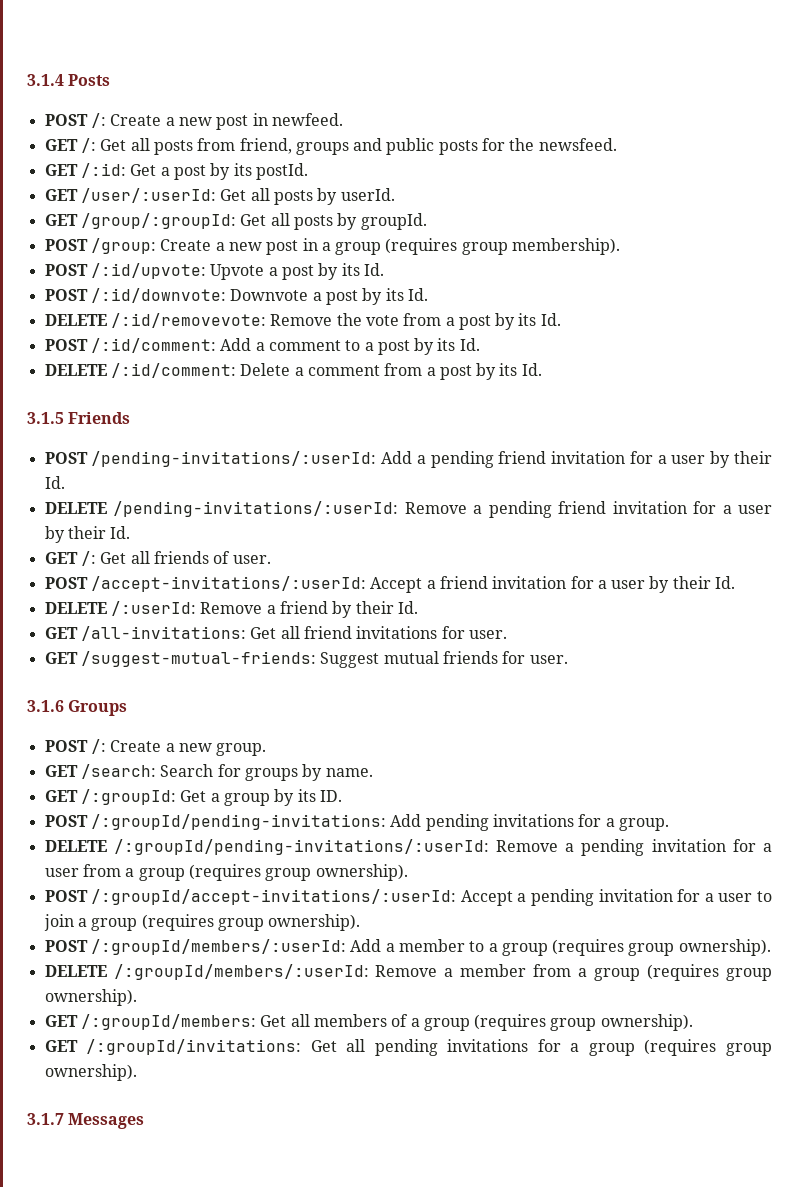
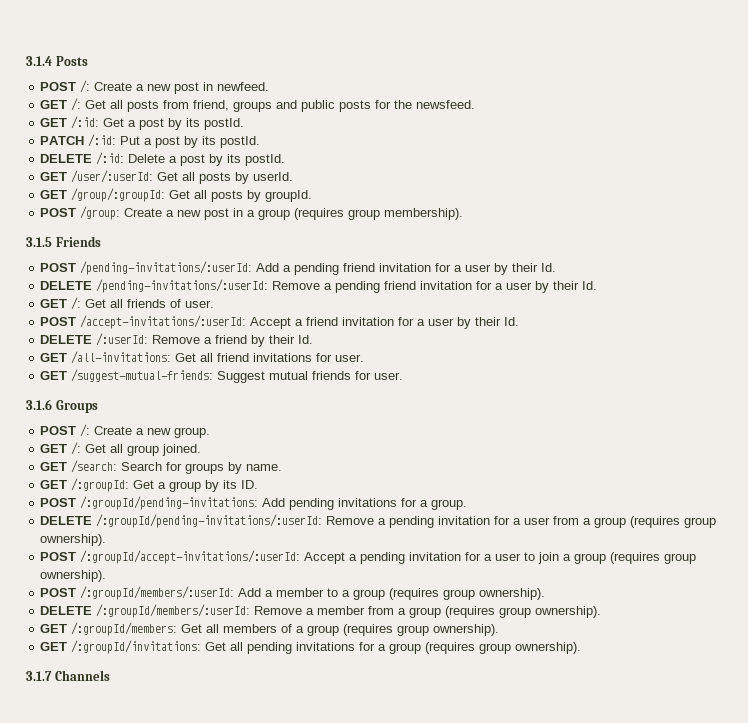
(308, 171) none -> [40,134,261,148] [40,152,286,166] // PATCH /:id: Put a post by its postId. // DELETE /:id: Delete a post by its postId.
[44,263,384,280] [44,288,428,305] [44,313,561,330] [44,338,480,355] [44,363,542,380] // POST /:id/upvote: Upvote a post by its Id. // POST /:id/downvote: Downvote a post by its Id. // DELETE /:id/removevote: Remove the vote from a post by its Id. // POST /:id/comment: Add a comment to a post by its Id. // DELETE /:id/comment: Delete a comment from a post by its Id. -> (464, 214) none
(267, 749) none -> [40,442,202,456] // GET /: Get all group joined.
[68,1113,145,1129] Messages -> [54,670,110,681] Channels

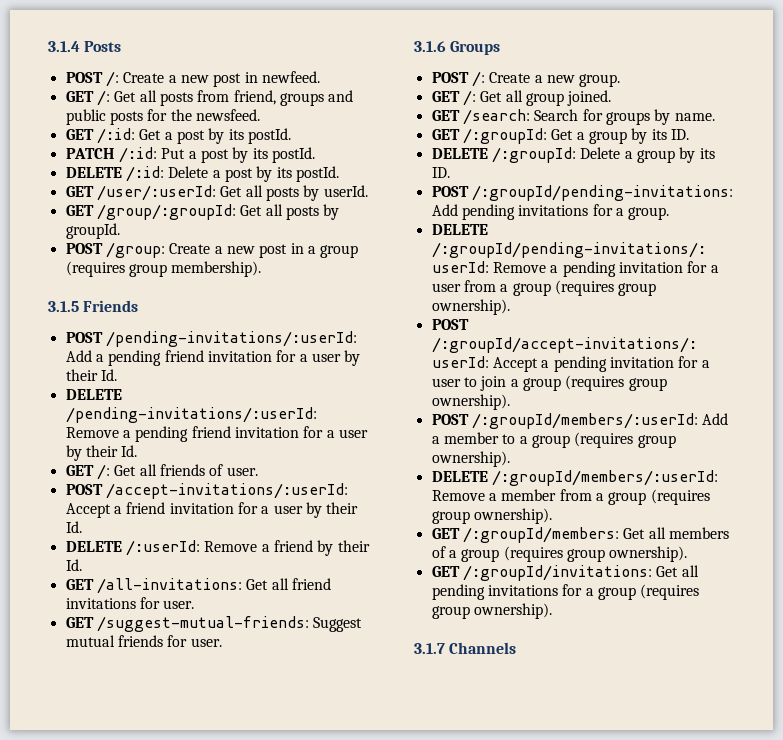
(259, 484) none -> [431,147,715,163] [431,167,450,178] // DELETE /:groupId: Delete a group by its ID.

